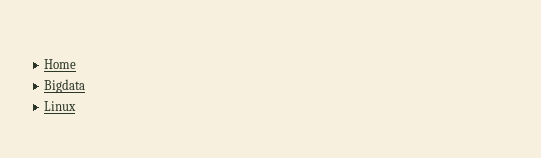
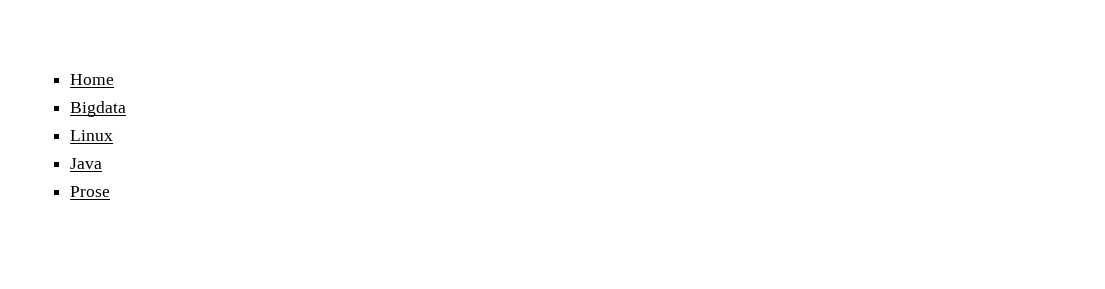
(77, 106) none -> [70,158,103,169] [70,186,111,197] // Java // Prose

